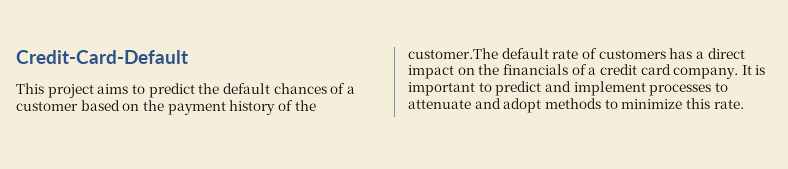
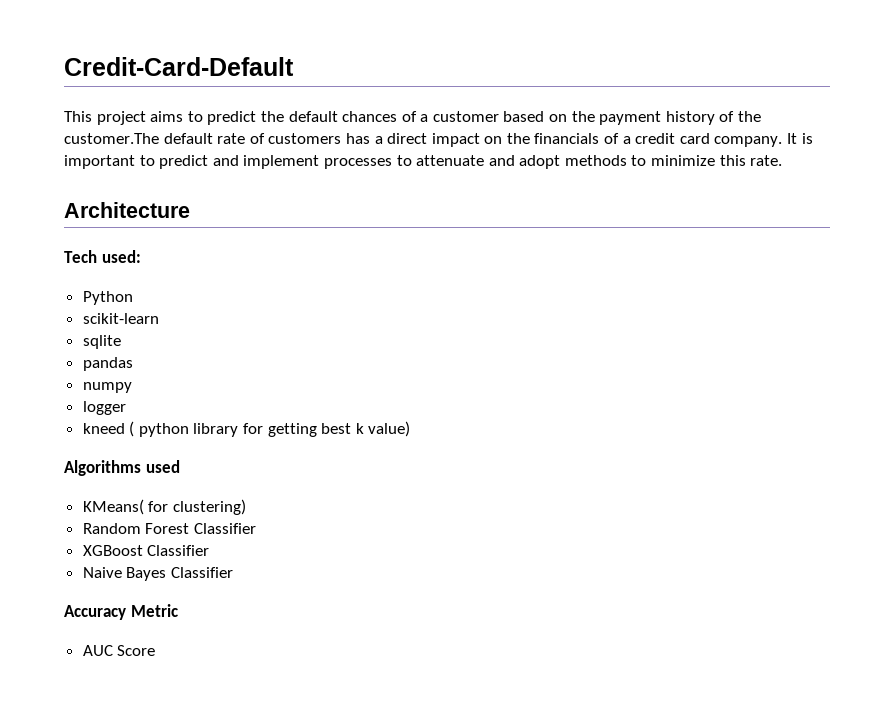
(744, 104) none -> [64,202,190,218] [64,250,141,263] [82,291,133,305] [82,313,159,324] [82,335,121,349] [82,357,133,371] [82,382,132,393] [82,401,126,415] [82,421,411,437] [64,460,180,476] [82,499,246,515] [82,523,256,534] [82,545,210,556] [82,567,233,581] [64,604,178,620] [82,645,156,656] // Architecture // Tech used: // Python // scikit-learn // sqlite // pandas // numpy // logger // kneed ( python library for getting best k value) // Algorithms used // KMeans( for clustering) // Random Forest Classifier // XGBoost Classifier // Naive Bayes Classifier // Accuracy Metric // AUC Score

